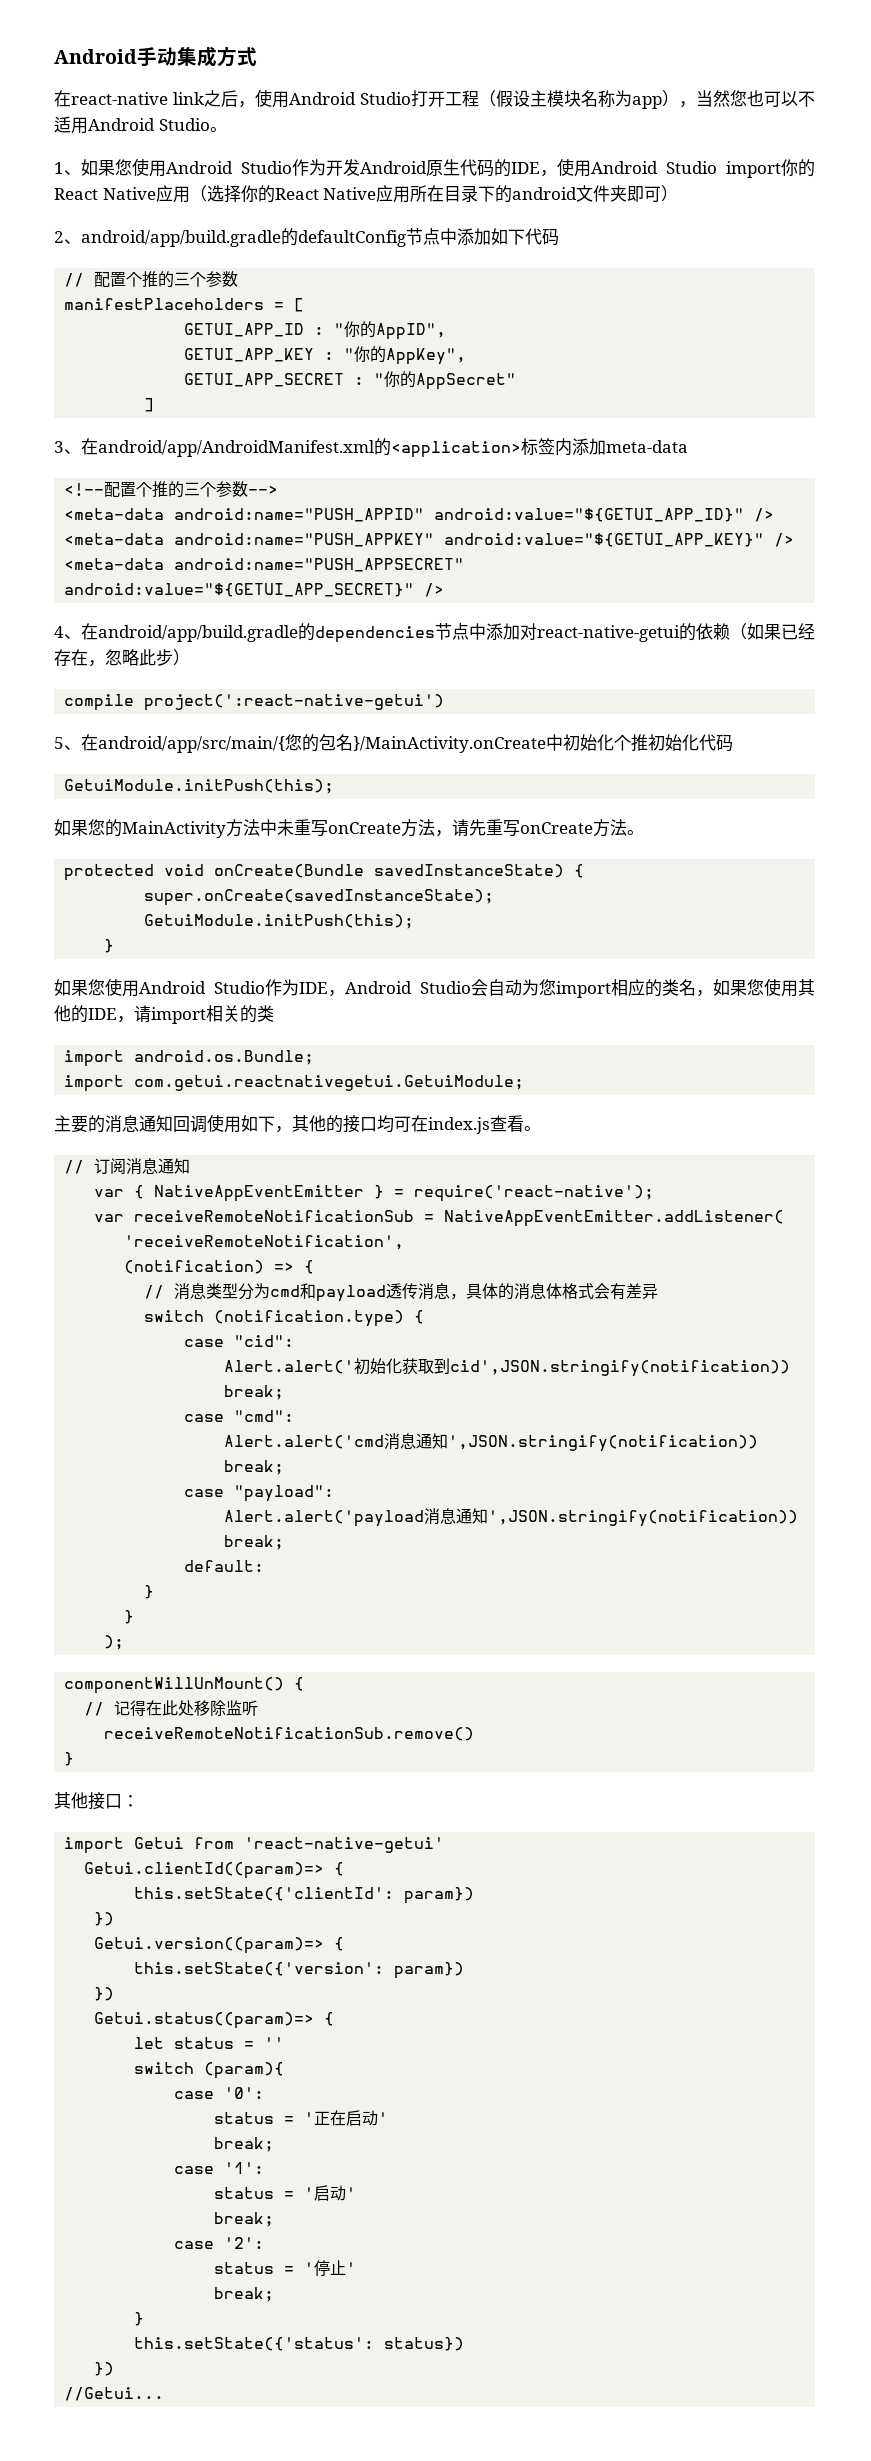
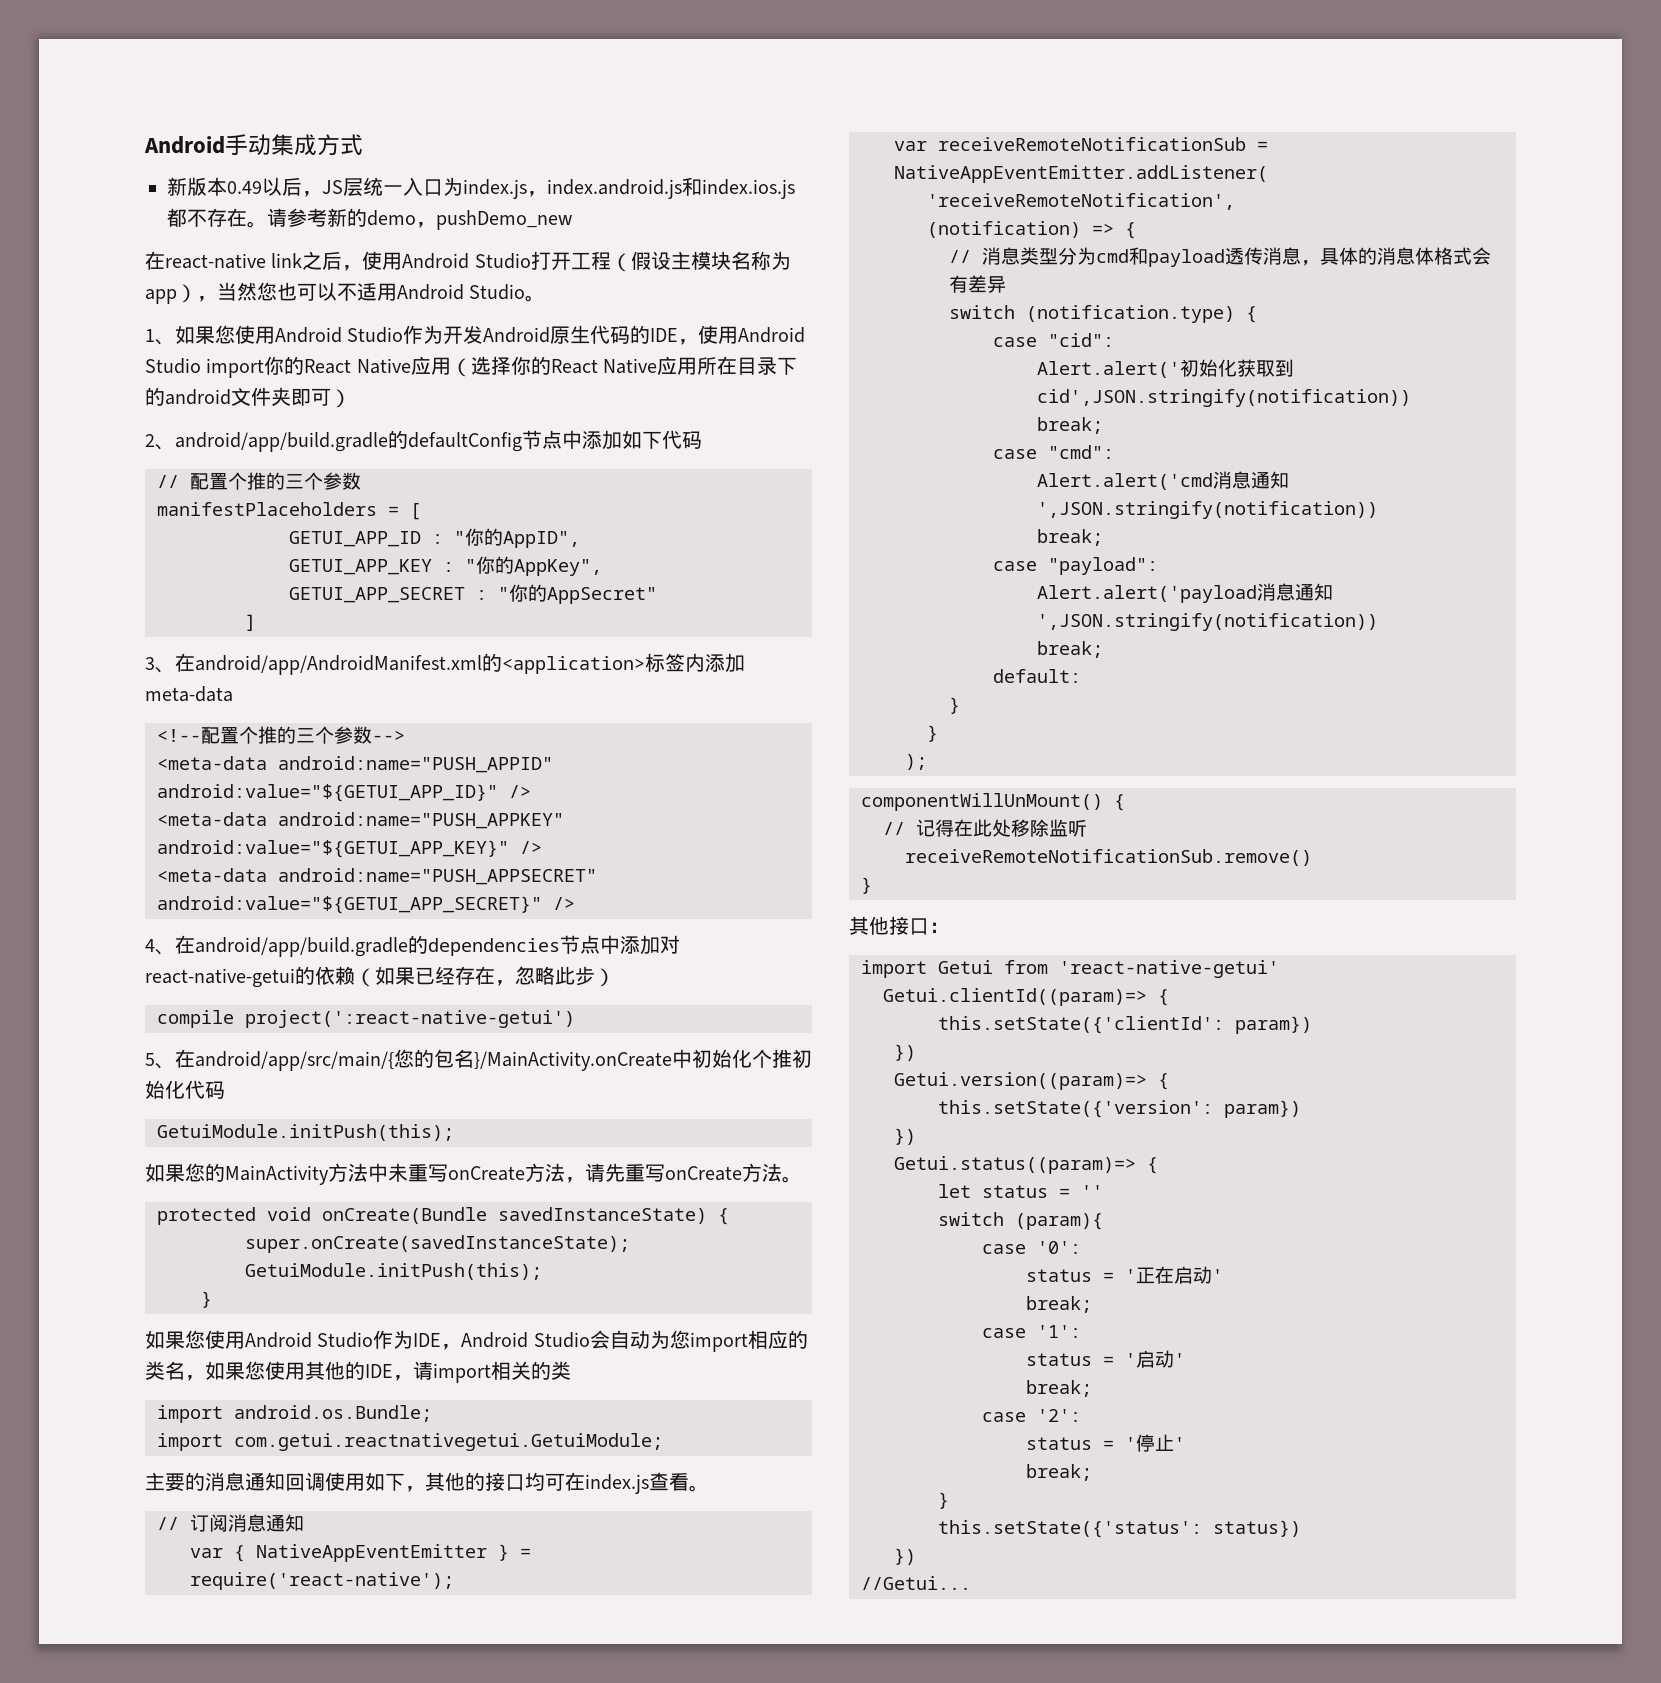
(257, 56) none -> [167,177,795,199] [167,208,572,230] // 新版本0.49以后，JS层统一入口为index.js，index.android.js和index.ios.js都不存在。请参考新的demo，pushDemo_new

